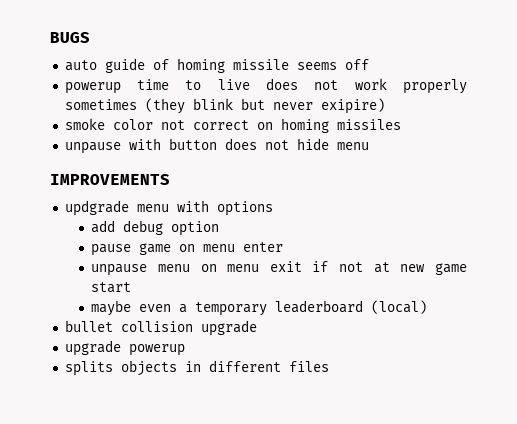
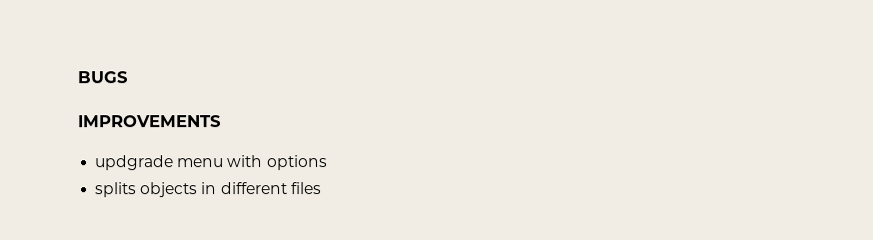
[64,58,369,73] [64,78,467,94] [64,98,385,114] [64,118,401,133] [64,138,369,154] // auto guide of homing missile seems off // powerup time to live does not work properly sometimes (they blink but never exipire) // smoke color not correct on homing missiles // unpause with button does not hide menu -> (128, 77) none
[91,220,220,236] [91,242,284,256] [91,261,467,276] [91,282,132,293] [91,300,428,316] [64,320,257,336] [64,340,185,356] // add debug option // pause game on menu enter // unpause menu on menu exit if not at new game start // maybe even a temporary leaderboard (local) // bullet collision upgrade // upgrade powerup -> (328, 163) none

